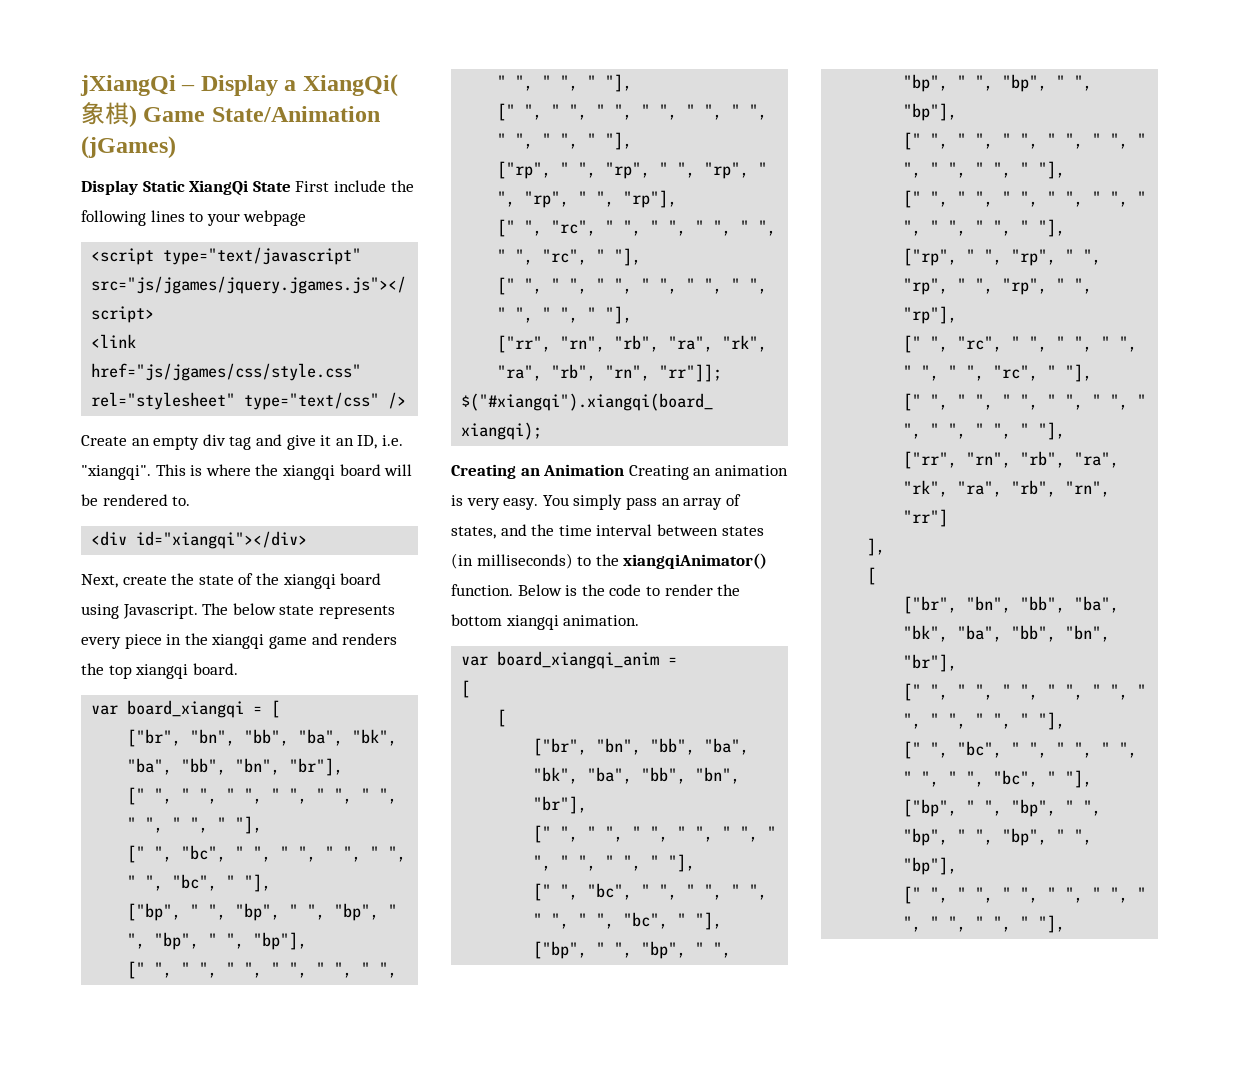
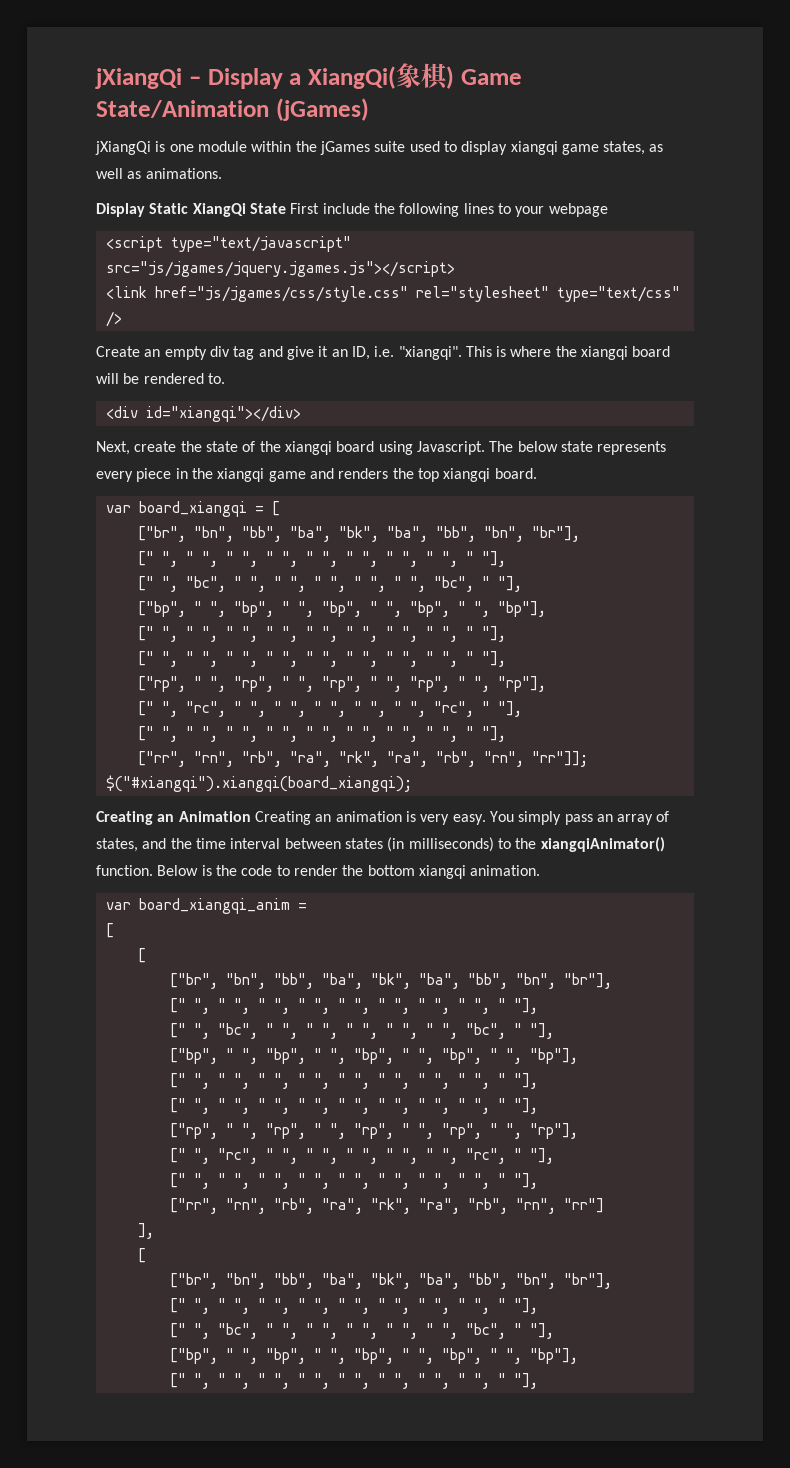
(176, 147) none -> [95,141,664,155] [96,168,222,179] // jXiangQi is one module within the jGames suite used to display xiangqi game states, as well as animations.

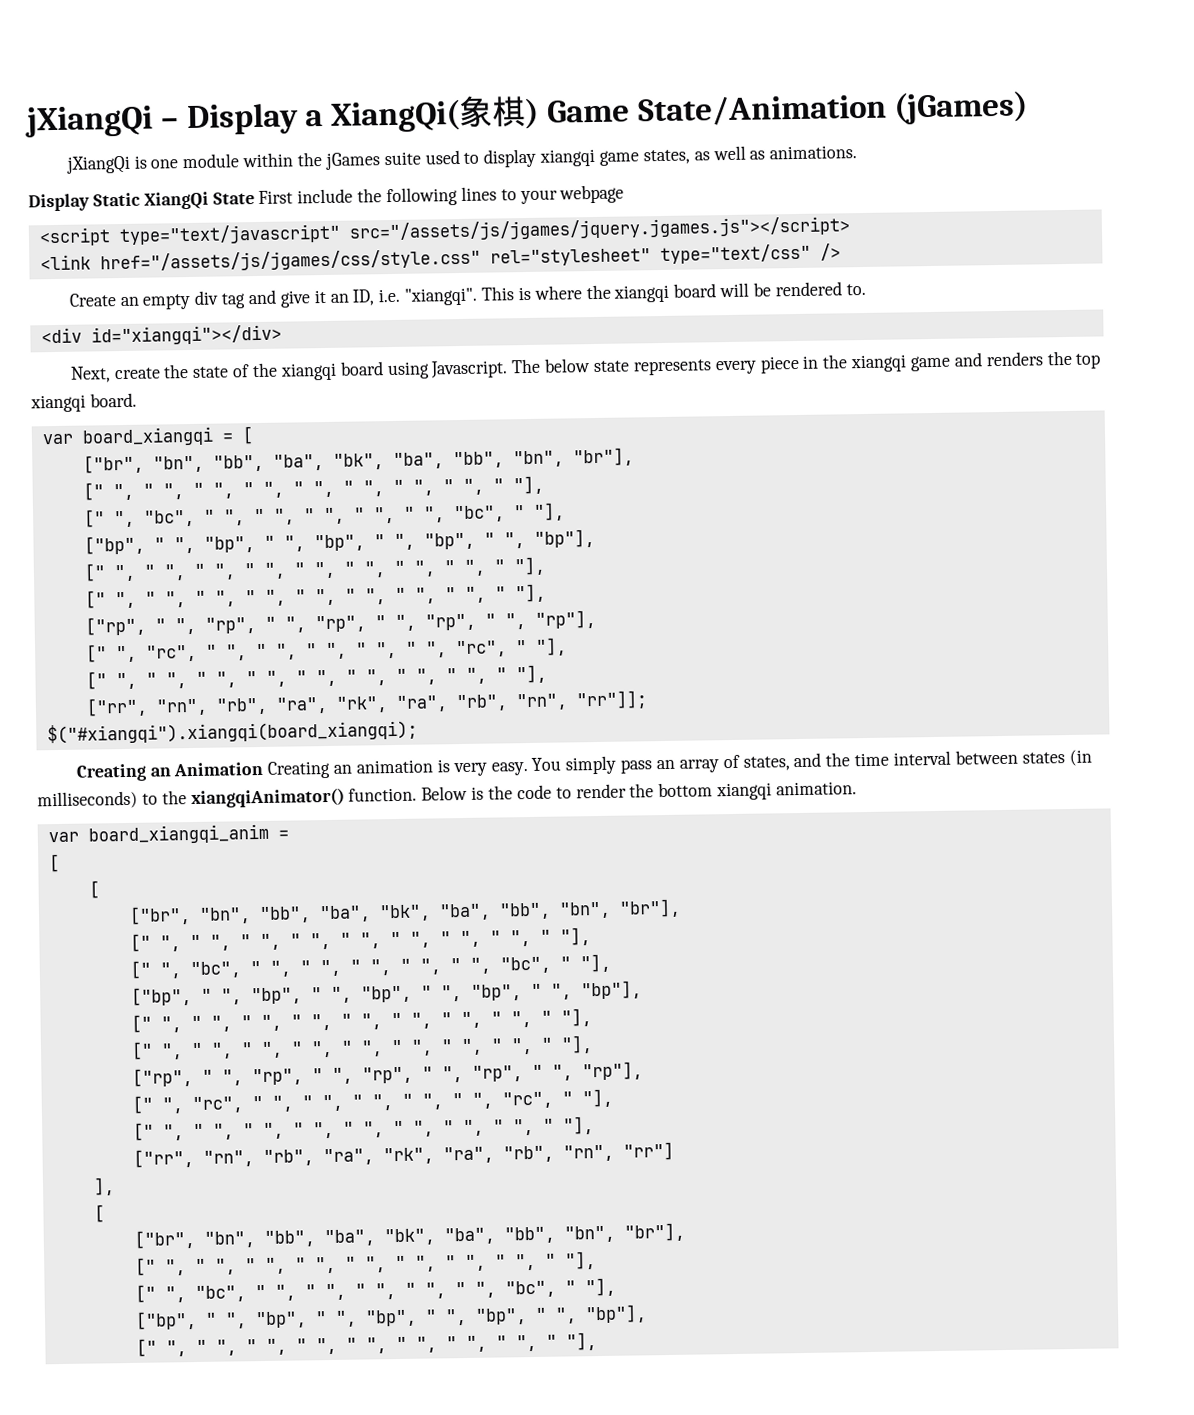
[105,261,455,277] src="js/jgames/jquery.jgames.js"></script> -> [348,216,851,242] src="/assets/js/jgames/jquery.jgames.js"></script>
[154,286,408,302] href="js/jgames/css/style.css" -> [99,248,481,273] href="/assets/js/jgames/css/style.css"

